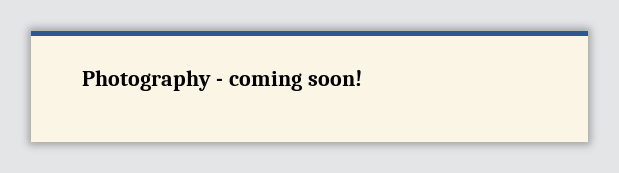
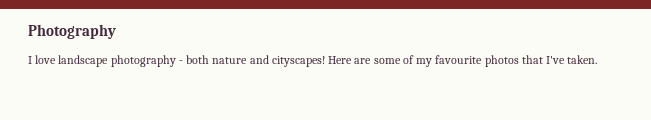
[215,70,362,91] - coming soon! -> [28,55,598,67] // I love landscape photography - both nature and cityscapes! Here are some of my favourite photos that I've taken.

